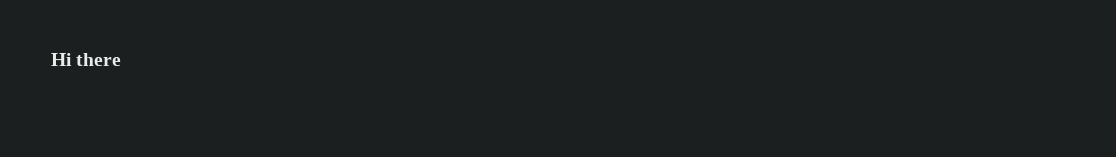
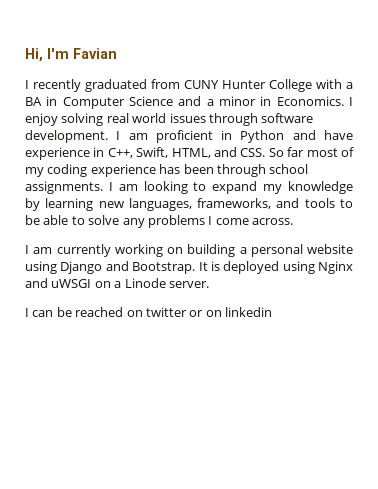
[51,53,122,66] Hi there -> [25,48,117,62] [25,79,353,92] [25,96,354,109] [25,113,314,126] [25,130,353,143] [25,147,354,160] [25,164,309,177] [25,181,353,194] [25,198,353,211] [25,215,293,228] [25,244,353,257] [25,261,353,274] [25,278,209,288] [25,307,272,317] Hi, I'm Favian // I recently graduated from CUNY Hunter College with a BA in Computer Science and a minor in Economics. I enjoy solving real world issues through software development. I am proficient in Python and have experience in C++, Swift, HTML, and CSS. So far most of my coding experience has been through school assignments. I am looking to expand my knowledge by learning new languages, frameworks, and tools to be able to solve any problems I come across. // I am currently working on building a personal website using Django and Bootstrap. It is deployed using Nginx and uWSGI on a Linode server. // I can be reached on twitter or on linkedin

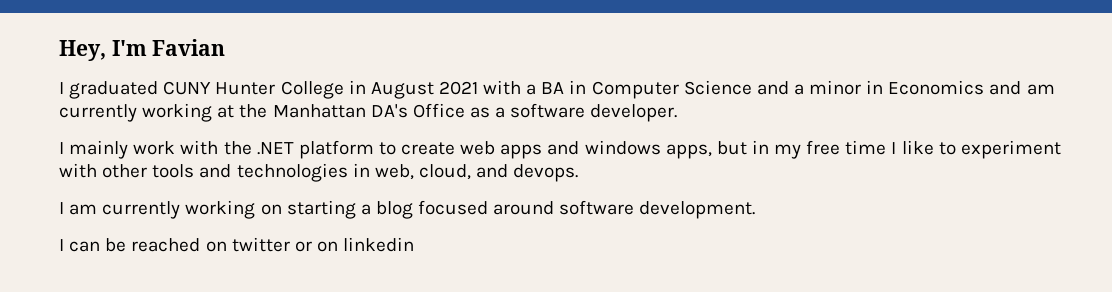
[25,48,43,62] Hi, -> [59,40,106,61] Hey,
[33,79,312,92] recently graduated from CUNY Hunter College -> [69,80,478,99] graduated CUNY Hunter College in August 2021
[276,96,354,106] [25,113,314,126] [25,130,353,143] [25,147,354,160] [25,164,309,177] [25,181,353,194] [25,198,353,211] [25,215,293,228] Economics. I enjoy solving real world issues through software development. I am proficient in Python and have experience in C++, Swift, HTML, and CSS. So far most of my coding experience has been through school assignments. I am looking to expand my knowledge by learning new languages, frameworks, and tools to be able to solve any problems I come across. -> [888,80,1055,95] [59,103,678,122] [59,140,1061,159] [59,163,579,182] Economics and am currently working at the Manhattan DA's Office as a software developer. // I mainly work with the .NET platform to create web apps and windows apps, but in my free time I like to experiment with other tools and technologies in web, cloud, and devops.
[187,244,353,257] [25,261,353,274] [25,278,209,288] building a personal website using Django and Bootstrap. It is deployed using Nginx and uWSGI on a Linode server. -> [286,200,756,219] starting a blog focused around software development.

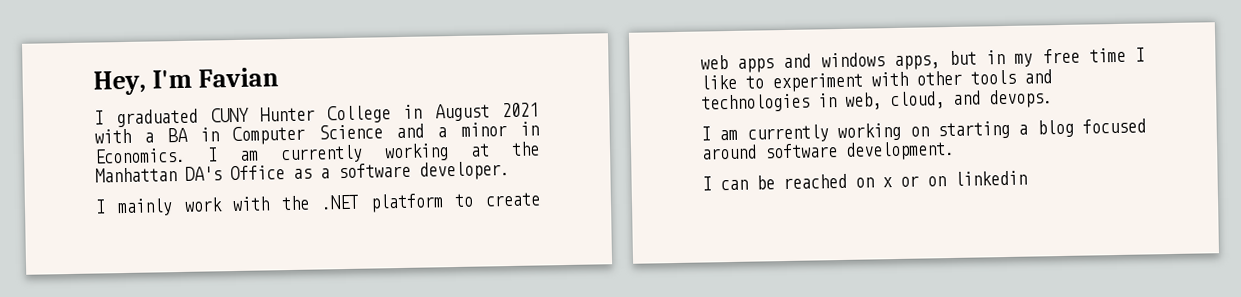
[888,80,1022,95] Economics and -> [94,147,218,164] Economics. I
[231,237,290,252] twitter -> [882,177,893,188] x

